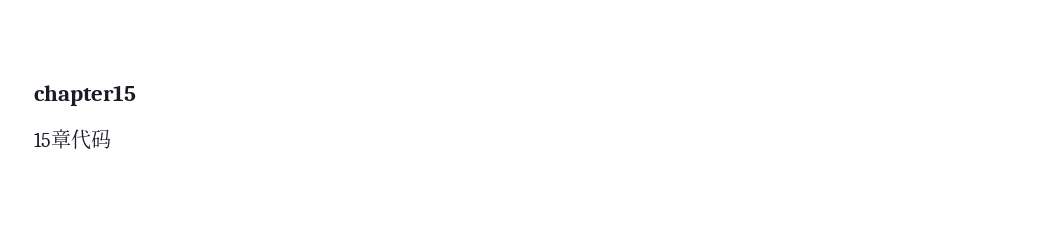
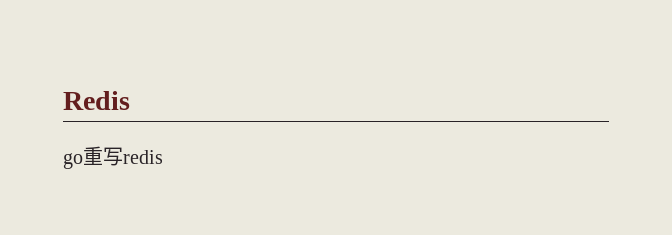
[34,85,136,106] [34,129,111,150] chapter15 // 15章代码 -> [63,91,130,110] [63,146,163,169] Redis // go重写redis

